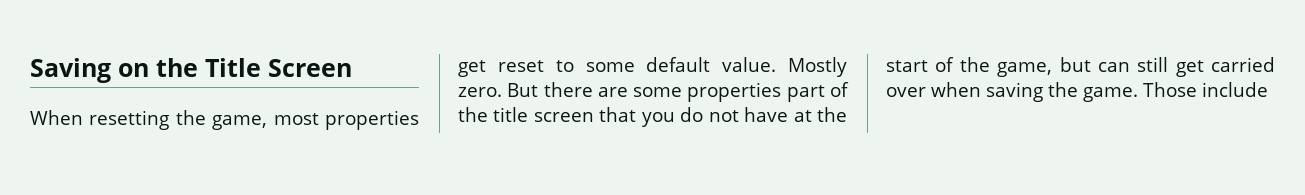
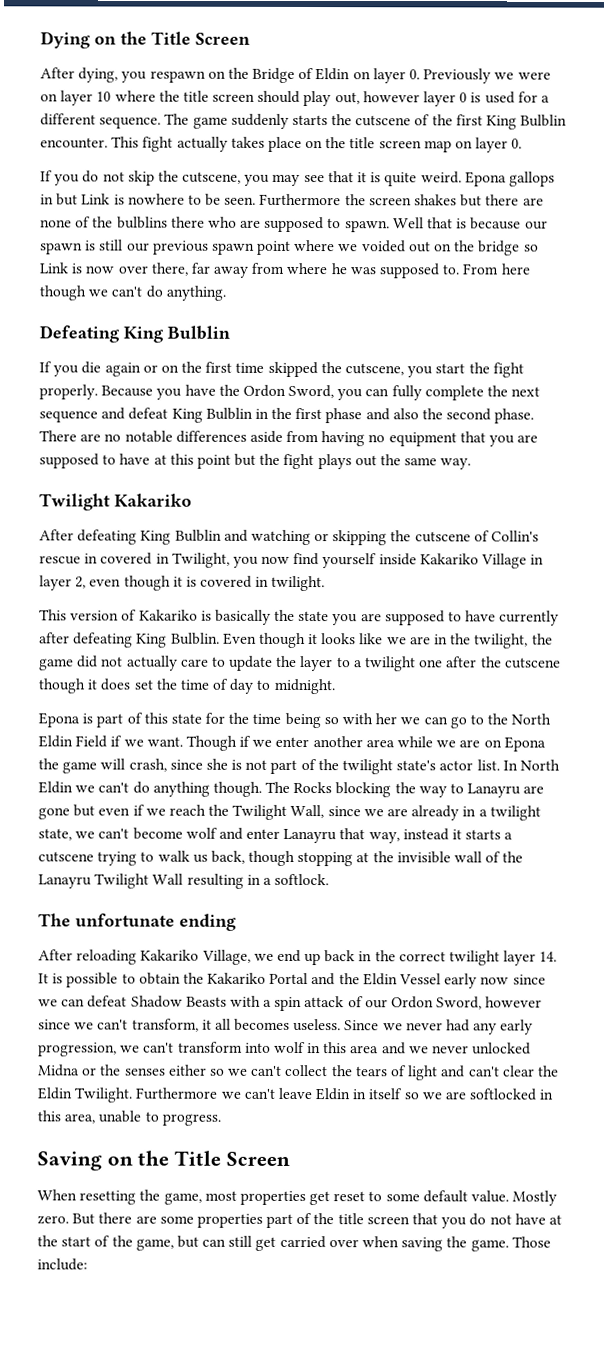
(30, 70) none -> [40,31,250,49] [40,67,551,84] [40,90,550,107] [40,113,568,130] [40,136,523,153] [40,170,555,187] [40,193,544,207] [40,216,548,233] [40,239,539,256] [39,262,531,279] [39,285,226,301] [39,325,230,343] [39,361,524,378] [39,384,541,401] [39,407,535,424] [39,430,539,447] [39,453,472,470] [39,493,192,511] [39,529,540,546] [39,552,545,569] [39,575,326,592] [39,609,560,626] [39,632,553,649] [39,655,561,672] [38,678,335,695] [38,712,552,729] [38,735,546,752] [38,758,560,775] [38,781,545,798] [38,804,541,821] [38,827,514,844] [38,850,524,867] [38,873,330,889] [38,913,237,931] [38,949,558,966] [38,972,546,989] [38,995,543,1012] [38,1018,534,1035] [38,1041,532,1057] [38,1064,559,1081] [37,1087,554,1103] [37,1110,221,1126] Dying on the Title Screen // After dying, you respawn on the Bridge of Eldin on layer 0. Previously we were on layer 10 where the title screen should play out, however layer 0 is used for a different sequence. The game suddenly starts the cutscene of the first King Bulblin encounter. This fight actually takes place on the title screen map on layer 0. // If you do not skip the cutscene, you may see that it is quite weird. Epona gallops in but Link is nowhere to be seen. Furthermore the screen shakes but there are none of the bulblins there who are supposed to spawn. Well that is because our spawn is still our previous spawn point where we voided out on the bridge so Link is now over there, far away from where he was supposed to. From here though we can't do anything. // Defeating King Bulblin // If you die again or on the first time skipped the cutscene, you start the fight properly. Because you have the Ordon Sword, you can fully complete the next sequence and defeat King Bulblin in the first phase and also the second phase. There are no notable differences aside from having no equipment that you are supposed to have at this point but the fight plays out the same way. // Twilight Kakariko // After defeating King Bulblin and watching or skipping the cutscene of Collin's rescue in covered in Twilight, you now find yourself inside Kakariko Village in layer 2, even though it is covered in twilight. // This version of Kakariko is basically the state you are supposed to have currently after defeating King Bulblin. Even though it looks like we are in the twilight, the game did not actually care to update the layer to a twilight one after the cutscene though it does set the time of day to midnight. // Epona is part of this state for the time being so with her we can go to the North Eldin Field if we want. Though if we enter another area while we are on Epona the game will crash, since she is not part of the twilight state's actor list. In North Eldin we can't do anything though. The Rocks blocking the way to Lanayru are gone but even if we reach the Twilight Wall, since we are already in a twilight state, we can't become wolf and enter Lanayru that way, instead it starts a cutscene trying to walk us back, though stopping at the invisible wall of the Lanayru Twilight Wall resulting in a softlock. // The unfortunate ending // After reloading Kakariko Village, we end up back in the correct twilight layer 14. It is possible to obtain the Kakariko Portal and the Eldin Vessel early now since we can defeat Shadow Beasts with a spin attack of our Ordon Sword, however since we can't transform, it all becomes useless. Since we never had any early progression, we can't transform into wolf in this area and we never unlocked Midna or the senses either so we can't collect the tears of light and can't clear the Eldin Twilight. Furthermore we can't leave Eldin in itself so we are softlocked in this area, unable to progress. //
[1202,82,1268,97] include -> [37,1258,88,1271] include:

